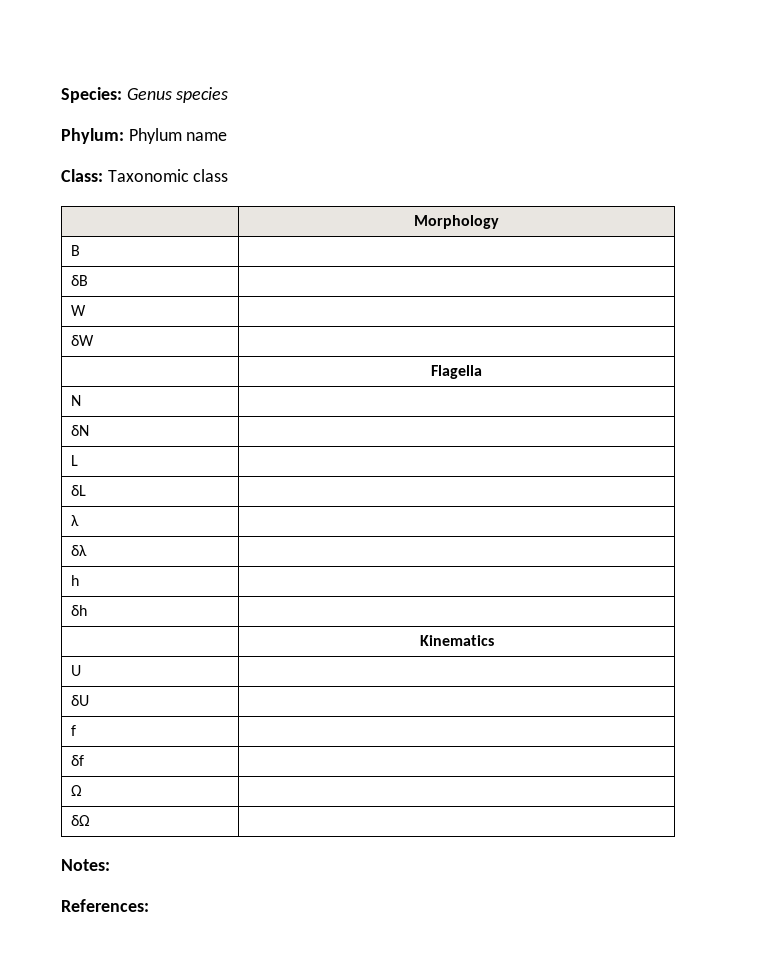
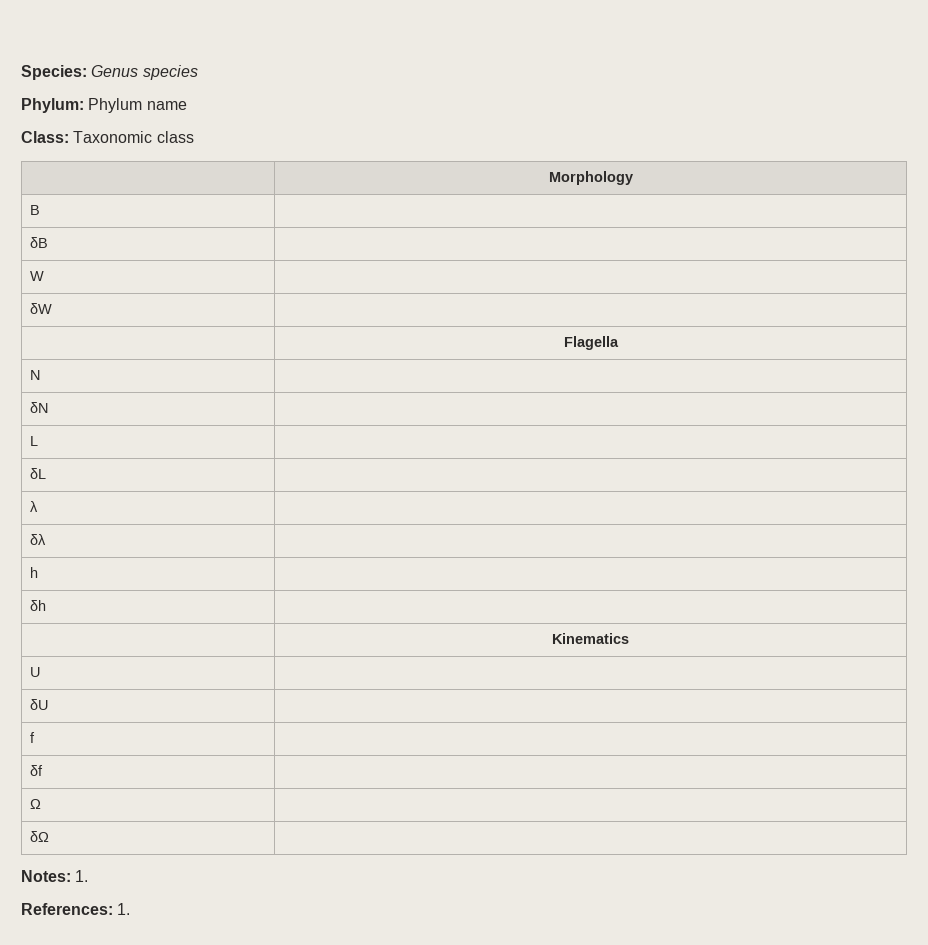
(110, 865) none -> [75,870,89,882] 1.
(149, 905) none -> [117,903,131,915] 1.

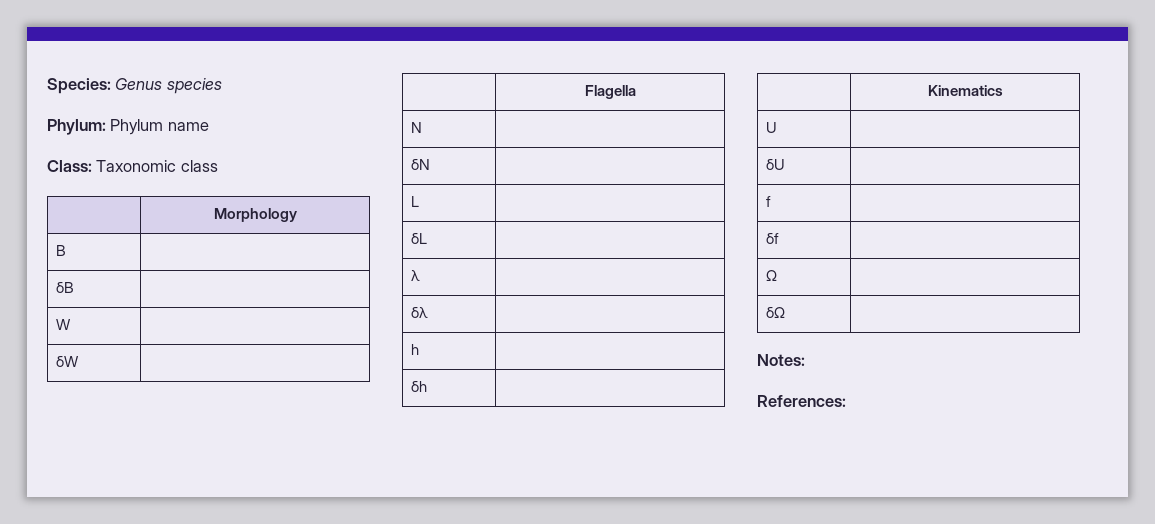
[75,870,89,882] 1. -> (805, 360) none
[117,903,131,915] 1. -> (846, 401) none

